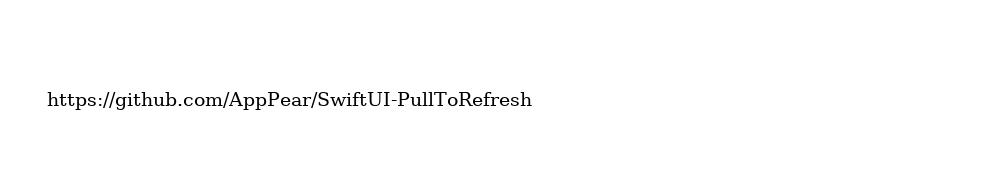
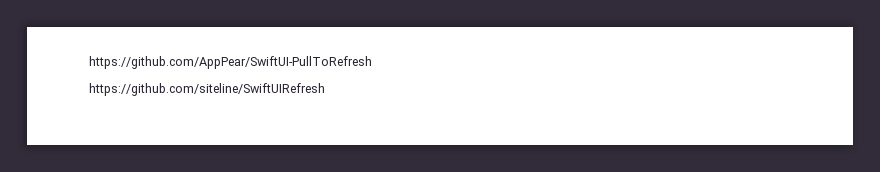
(532, 101) none -> [89,83,325,96] // https://github.com/siteline/SwiftUIRefresh

